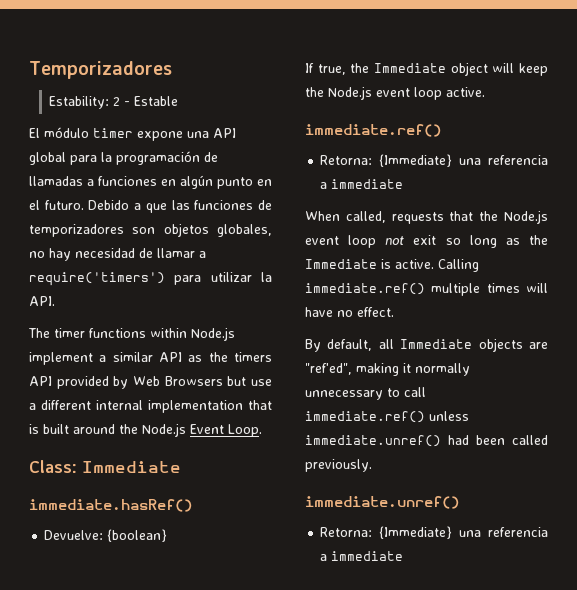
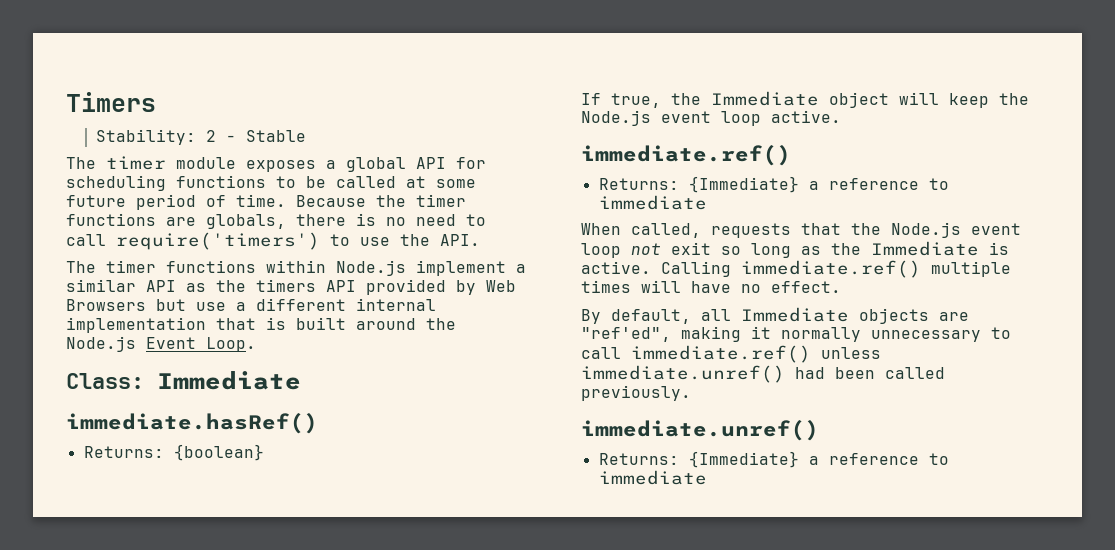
[29,61,172,79] [49,96,179,109] [29,127,236,141] [29,151,218,165] [29,175,272,189] [29,200,272,213] [29,223,272,237] [29,248,206,261] [29,272,272,286] Temporizadores // Estability: 2 - Estable // El módulo timer expone una API global para la programación de llamadas a funciones en algún punto en el futuro. Debido a que las funciones de temporizadores son objetos globales, no hay necesidad de llamar a require('timers') para utilizar la -> [66,92,156,112] [95,129,306,145] [66,156,486,172] [66,175,476,191] [66,194,466,210] [66,213,486,229] [66,232,430,250] Timers // Stability: 2 - Stable // The timer module exposes a global API for scheduling functions to be called at some future period of time. Because the timer functions are globals, there is no need to call require('timers') to use the
[44,530,104,540] Devuelve: -> [83,446,164,458] Returns:
[320,154,548,167] [320,182,328,189] Retorna: {Immediate} una referencia a -> [598,176,949,193] Returns: {Immediate} a reference to
[320,526,548,539] [320,554,328,561] Retorna: {Immediate} una referencia a -> [598,451,949,468] Returns: {Immediate} a reference to

